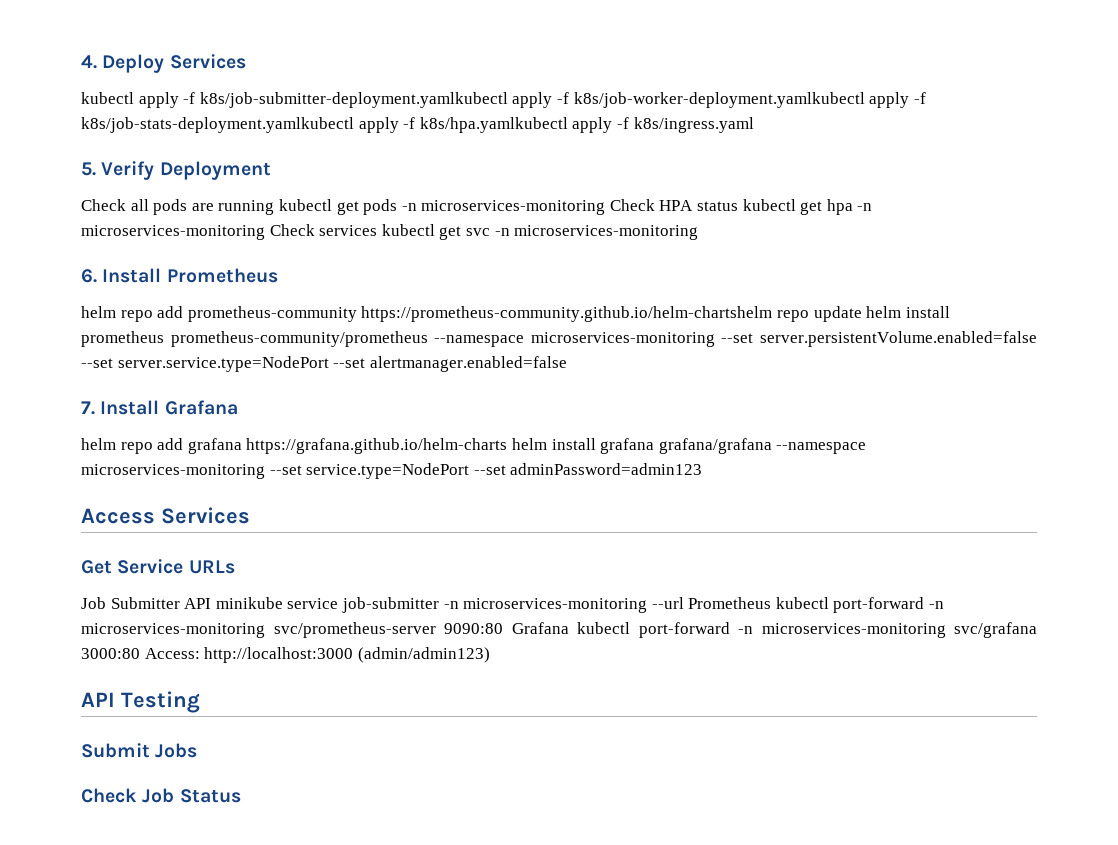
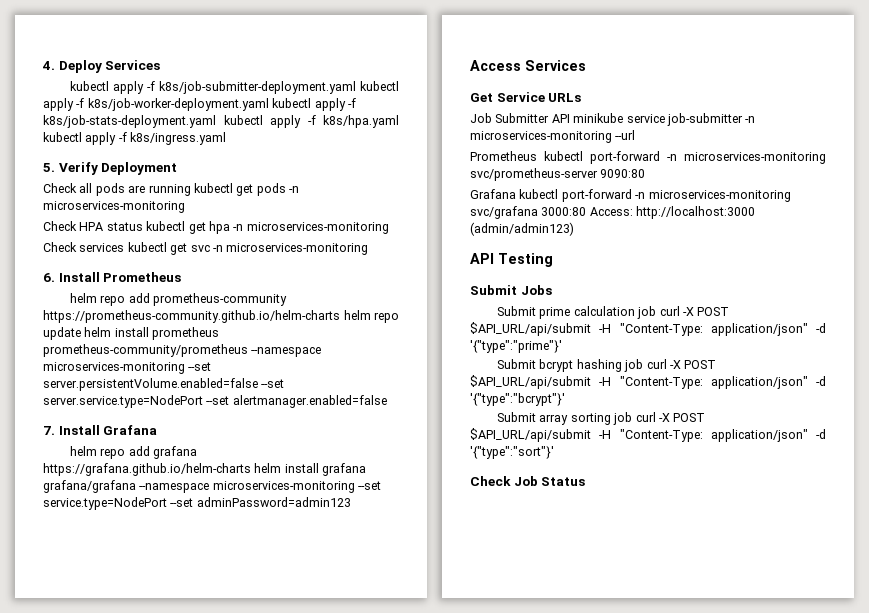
[199,92,926,108] [81,117,568,133] k8s/job-submitter-deployment.yamlkubectl apply -f k8s/job-worker-deployment.yamlkubectl apply -f k8s/job-stats-deployment.yamlkubectl apply -f k8s/hpa.yamlkubectl -> [159,81,399,94] [43,98,356,111] [43,115,399,128] [43,132,82,142] k8s/job-submitter-deployment.yaml kubectl apply -f k8s/job-worker-deployment.yaml kubectl apply -f k8s/job-stats-deployment.yaml kubectl apply -f k8s/hpa.yaml kubectl
(606, 207) none -> (185, 207) //
(265, 232) none -> (389, 228) //
[361,306,773,322] https://prometheus-community.github.io/helm-chartshelm -> [43,310,371,323] https://prometheus-community.github.io/helm-charts helm
(684, 603) none -> (636, 135) //
(503, 628) none -> (646, 173) //
(198, 750) none -> [497,306,730,319] [470,322,826,336] [470,340,562,353] [497,359,717,372] [470,375,826,389] [470,393,565,406] [497,412,706,425] [470,428,826,442] [470,446,554,459] // Submit prime calculation job curl -X POST $API_URL/api/submit -H "Content-Type: application/json" -d '{"type":"prime"}' // Submit bcrypt hashing job curl -X POST $API_URL/api/submit -H "Content-Type: application/json" -d '{"type":"bcrypt"}' // Submit array sorting job curl -X POST $API_URL/api/submit -H "Content-Type: application/json" -d '{"type":"sort"}'

